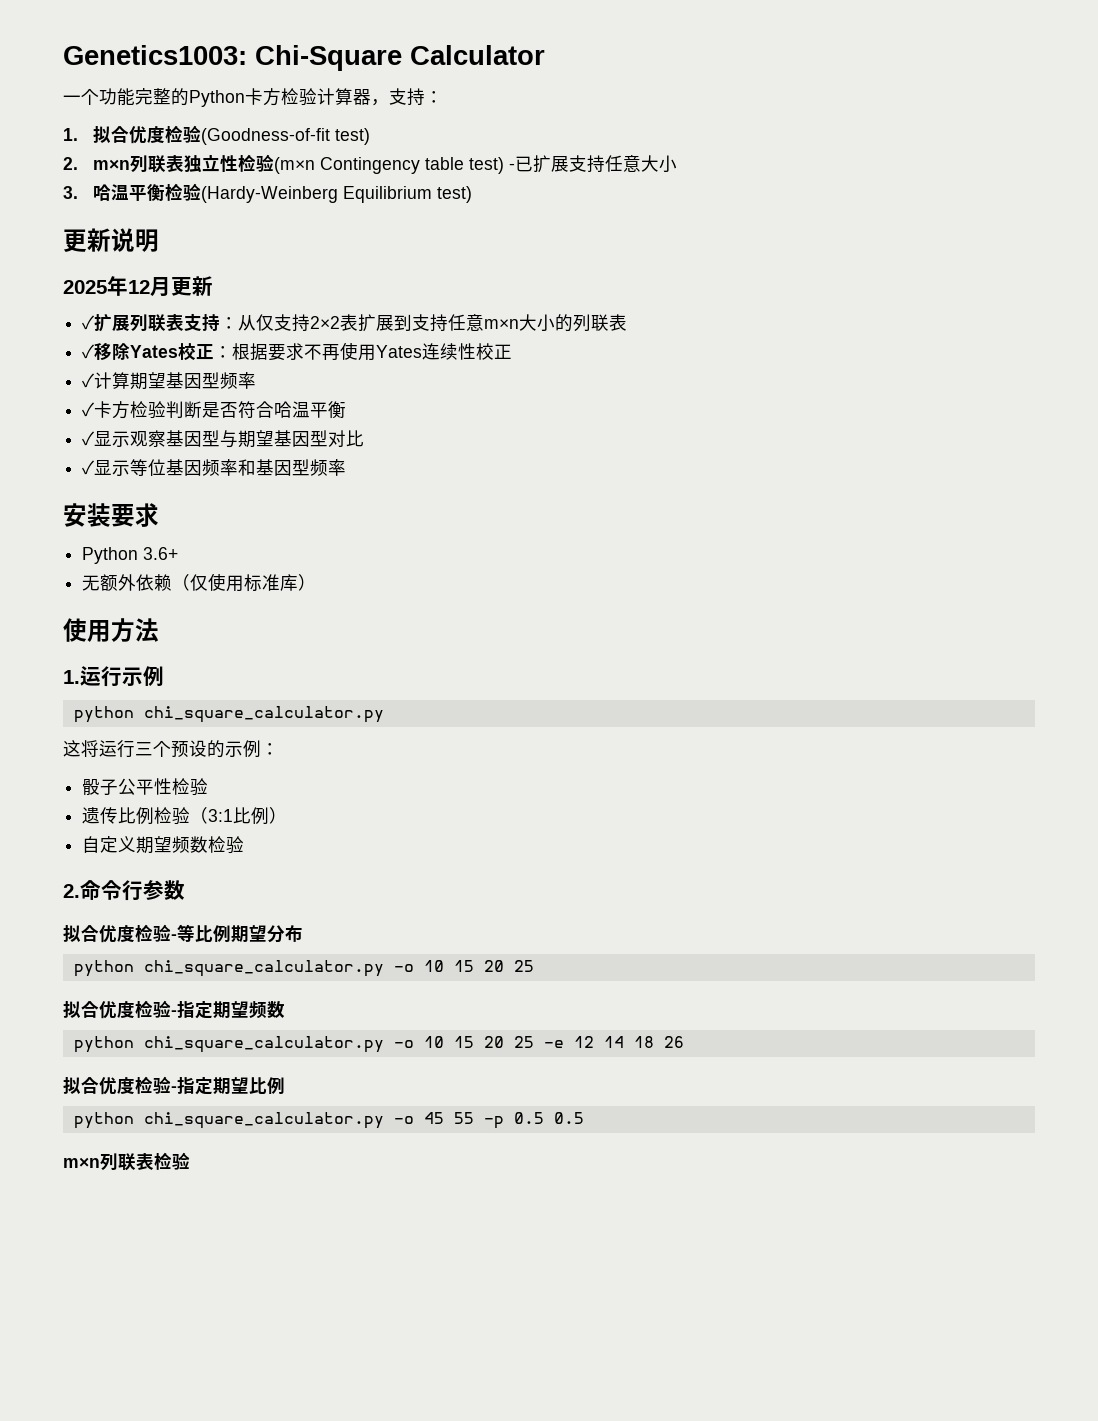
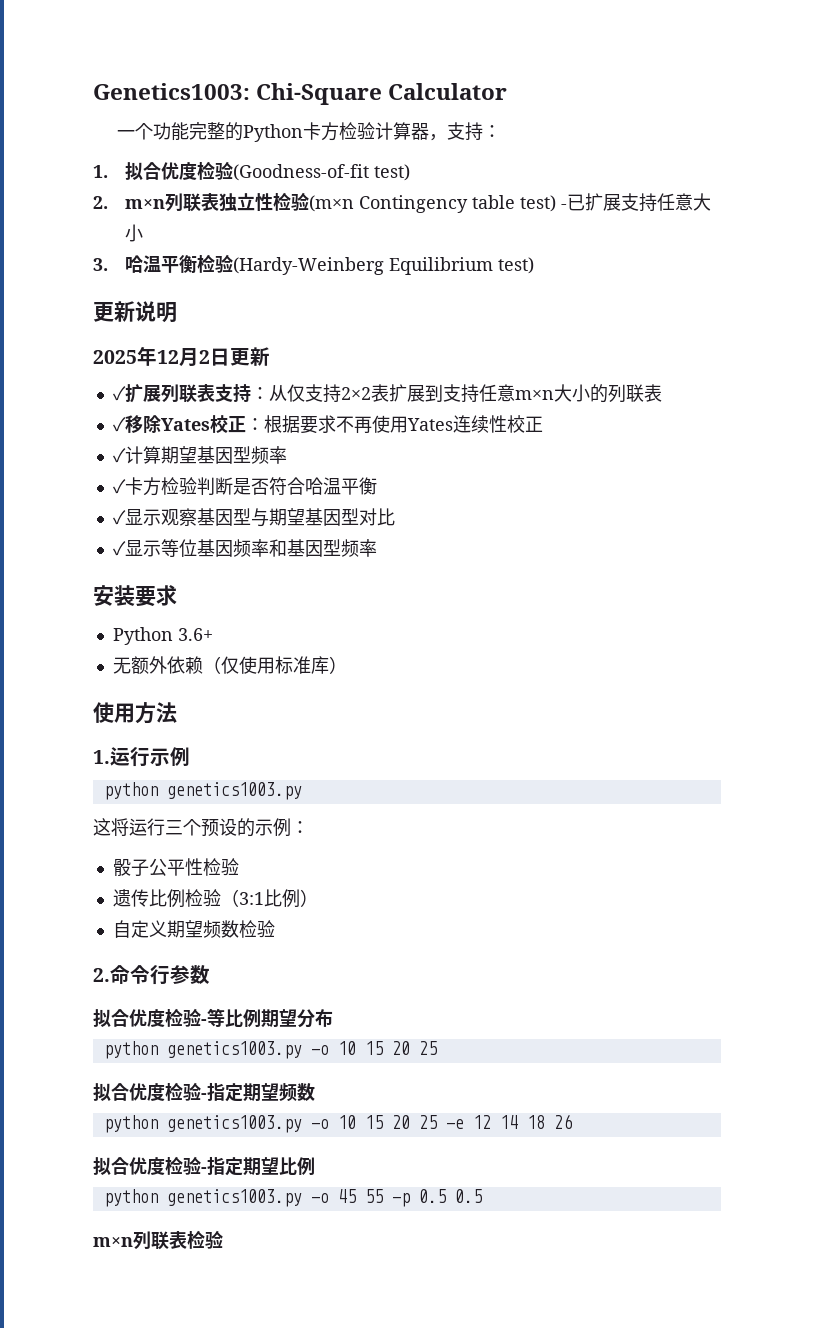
(171, 287) none -> [199,348,230,366] 2日
[143,706,384,723] chi_square_calculator.py -> [166,782,302,800] genetics1003.py
[143,960,384,977] chi_square_calculator.py -> [166,1041,302,1059] genetics1003.py
[143,1036,384,1053] chi_square_calculator.py -> [166,1115,302,1133] genetics1003.py
[143,1112,384,1129] chi_square_calculator.py -> [166,1189,302,1207] genetics1003.py

